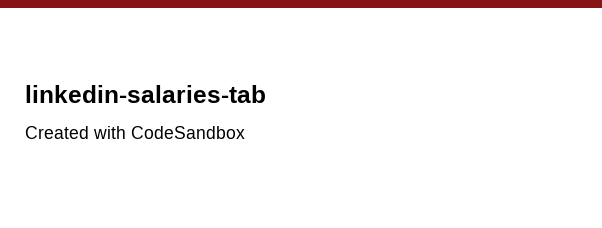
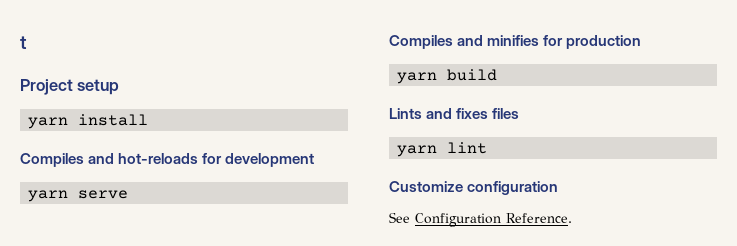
[25,85,266,103] [25,126,245,139] linkedin-salaries-tab // Created with CodeSandbox -> [20,36,27,49] [20,79,120,95] [28,114,149,129] [20,153,315,167] [28,190,129,202] [389,35,642,49] [397,69,498,84] [389,108,520,119] [397,142,488,157] [389,181,559,195] [389,212,572,227] t // Project setup // yarn install // Compiles and hot-reloads for development // yarn serve // Compiles and minifies for production // yarn build // Lints and fixes files // yarn lint // Customize configuration // See Configuration Reference.

